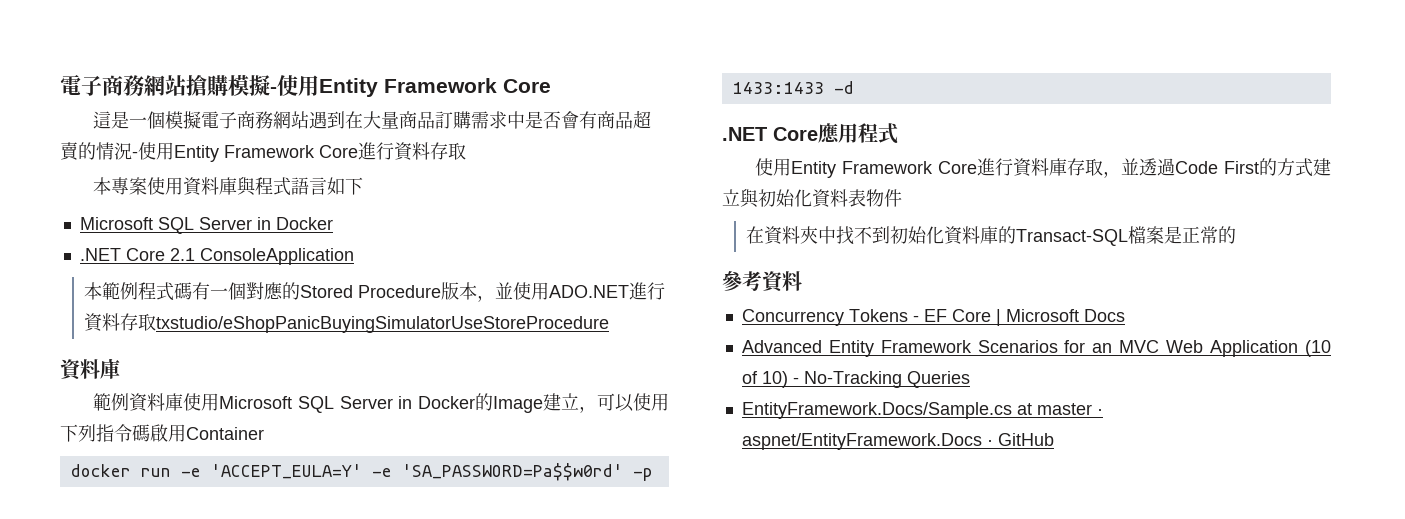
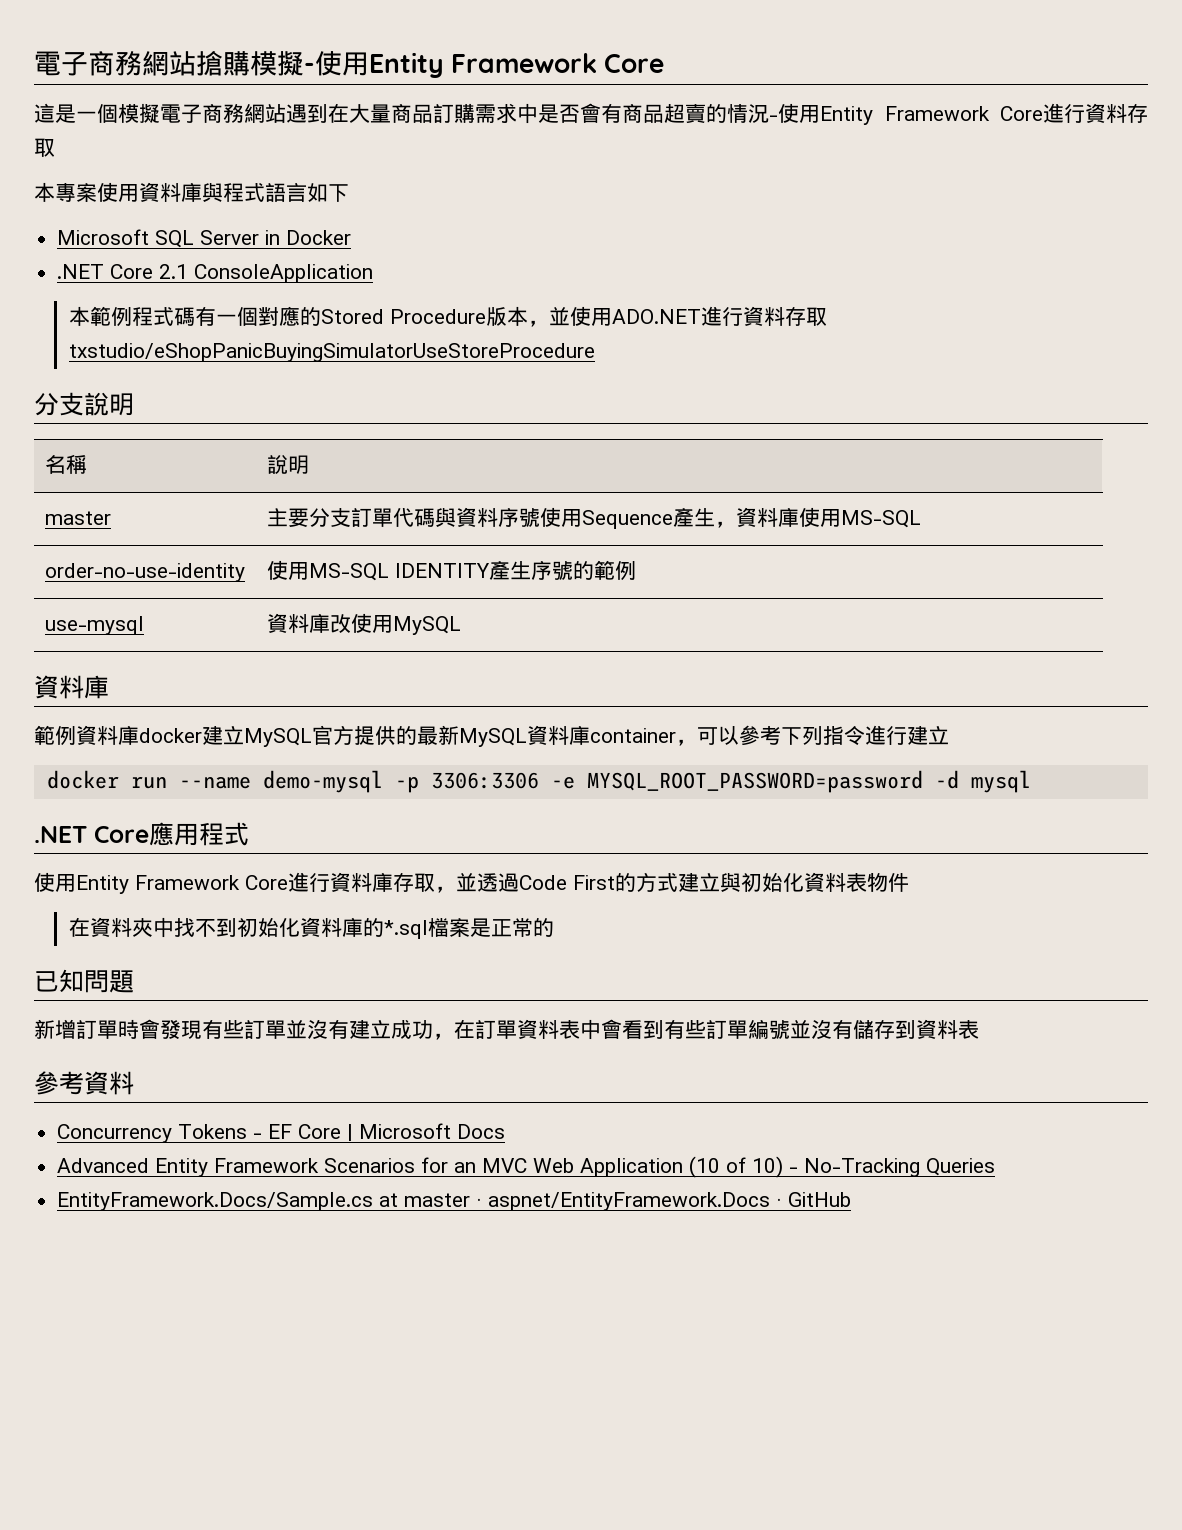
[60,358,120,381] [93,393,669,413] [60,424,264,442] [70,463,653,481] [732,82,824,94] 資料庫 // 範例資料庫使用Microsoft SQL Server in Docker的Image建立，可以使用下列指令碼啟用Container // docker run -e 'ACCEPT_EULA=Y' -e 'SA_PASSWORD=Pa$$w0rd' -p 1433:1433 -> [34,392,134,416] [44,454,87,474] [266,455,309,474] [44,511,111,525] [266,507,921,529] [44,563,245,582] [266,560,636,581] [44,616,144,635] [266,613,461,635] [34,675,109,699] [34,725,949,747] [46,770,923,793] 分支說明 // 名稱 | 說明 // master | 主要分支訂單代碼與資料序號使用Sequence產生，資料庫使用MS-SQL // order-no-use-identity | 使用MS-SQL IDENTITY產生序號的範例 // use-mysql | 資料庫改使用MySQL // 資料庫 // 範例資料庫docker建立MySQL官方提供的最新MySQL資料庫container，可以參考下列指令進行建立 // docker run --name demo-mysql -p 3306:3306 -e MYSQL_ROOT_PASSWORD=password
(854, 87) none -> [970,770,1031,793] mysql
[1016,229,1129,246] Transact-SQL -> [383,920,428,939] *.sql
(1237, 235) none -> [34,969,134,993] [34,1019,979,1040] // 已知問題 // 新增訂單時會發現有些訂單並沒有建立成功，在訂單資料表中會看到有些訂單編號並沒有儲存到資料表

